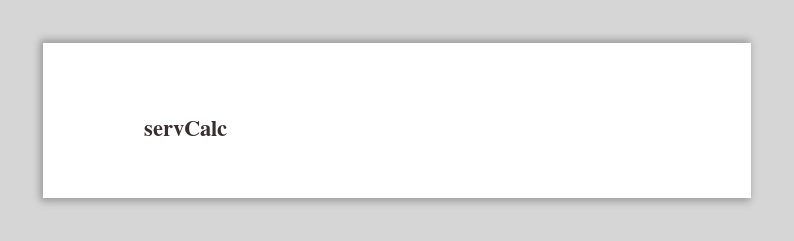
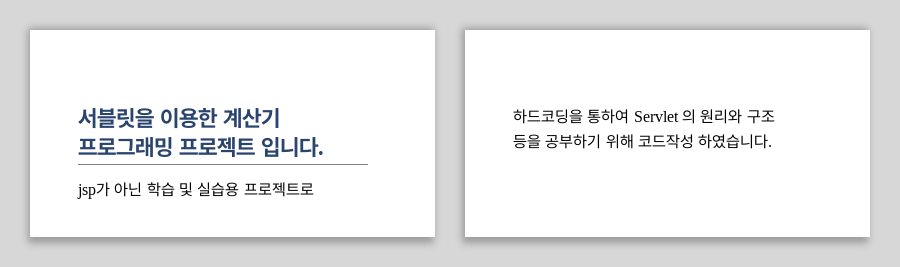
[144,121,227,136] servCalc -> [78,108,281,129] [78,137,325,158] [77,182,314,199] [513,109,775,124] [513,134,773,149] 서블릿을 이용한 계산기 프로그래밍 프로젝트 입니다. // jsp가 아닌 학습 및 실습용 프로젝트로 하드코딩을 통하여 Servlet 의 원리와 구조 등을 공부하기 위해 코드작성 하였습니다.

